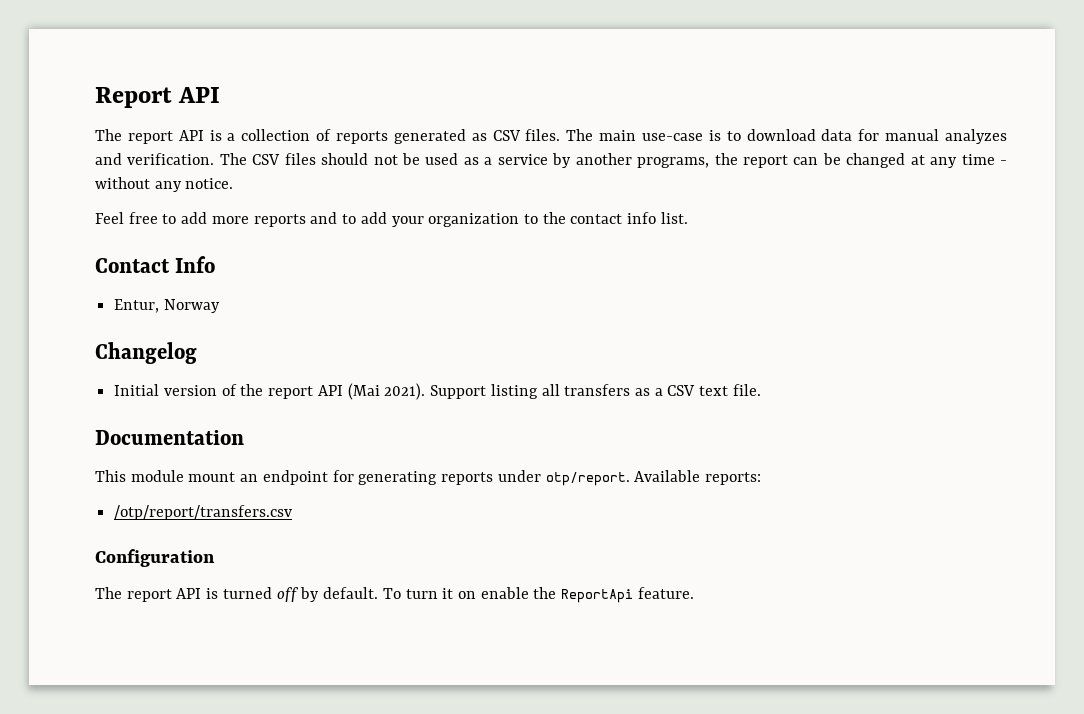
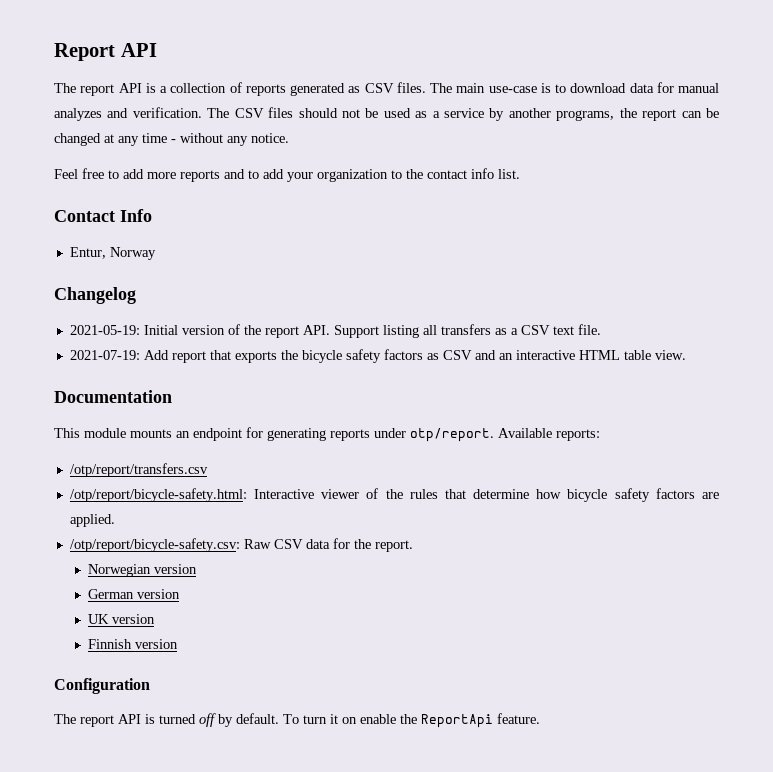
(197, 353) none -> [69,325,140,335] 2021-05-19:
[317,383,426,400] API (Mai 2021). -> [302,325,330,335] API.
(761, 390) none -> [69,349,686,363] // 2021-07-19: Add report that exports the bicycle safety factors as CSV and an interactive HTML table view.
[188,472,236,482] mount -> [130,429,172,438] mounts
(293, 512) none -> [69,488,720,502] [69,514,115,527] [69,538,413,552] [87,564,197,577] [87,589,180,599] [87,614,155,624] [87,639,178,649] // /otp/report/bicycle-safety.html: Interactive viewer of the rules that determine how bicycle safety factors are applied. // /otp/report/bicycle-safety.csv: Raw CSV data for the report. // Norwegian version // German version // UK version // Finnish version

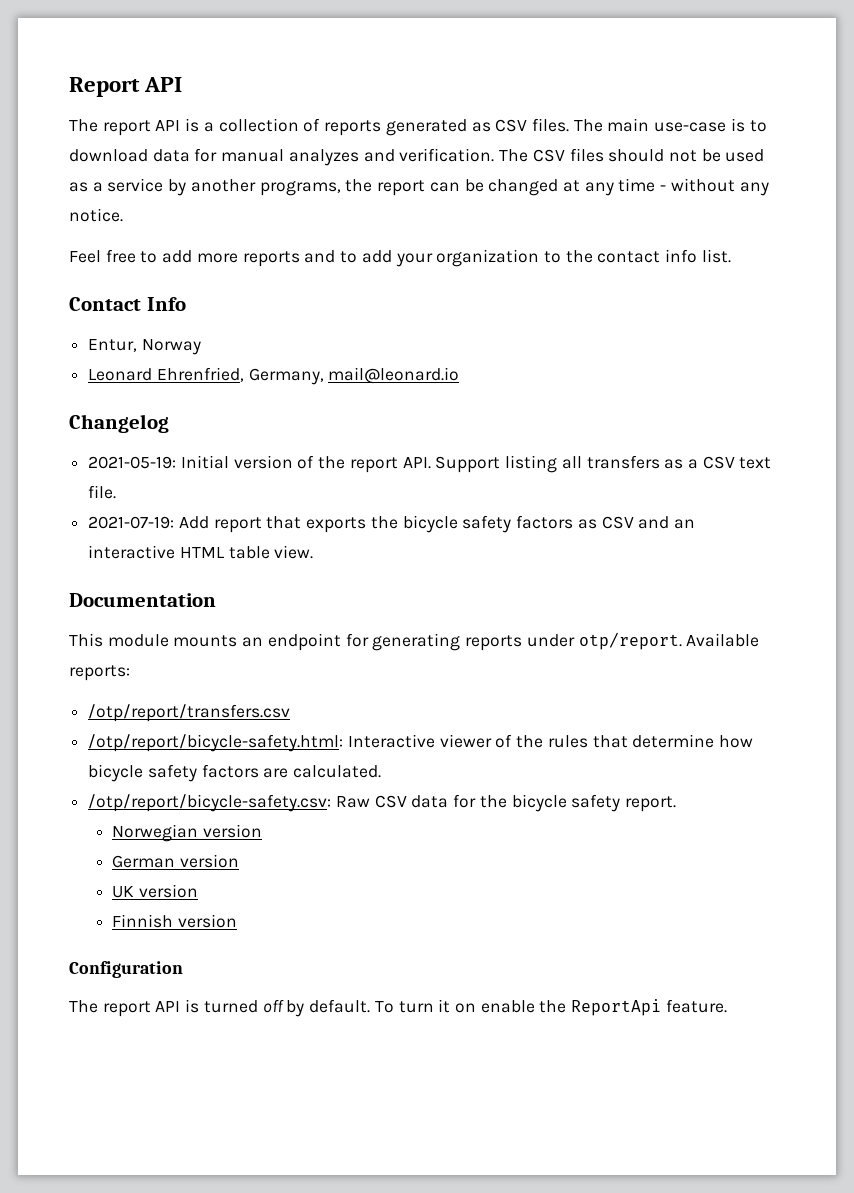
(156, 253) none -> [88,367,460,385] // Leonard Ehrenfried, Germany, mail@leonard.io
[69,514,115,527] applied. -> [293,765,382,778] calculated.
(371, 544) none -> [511,794,621,812] bicycle safety

